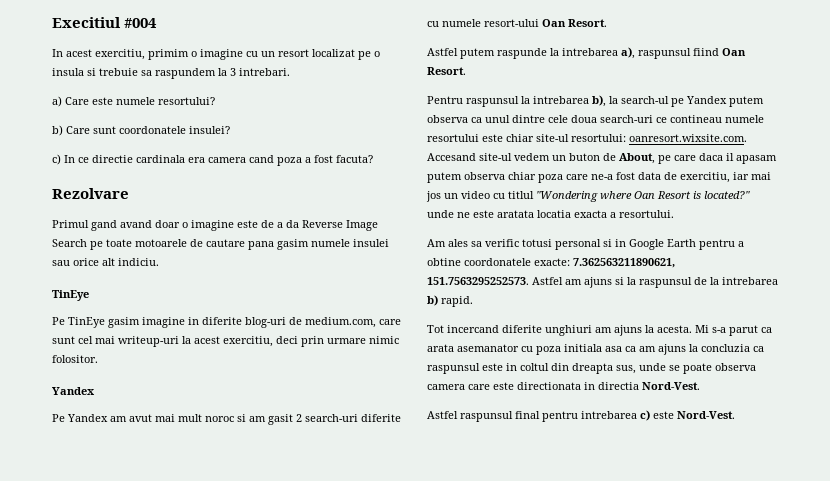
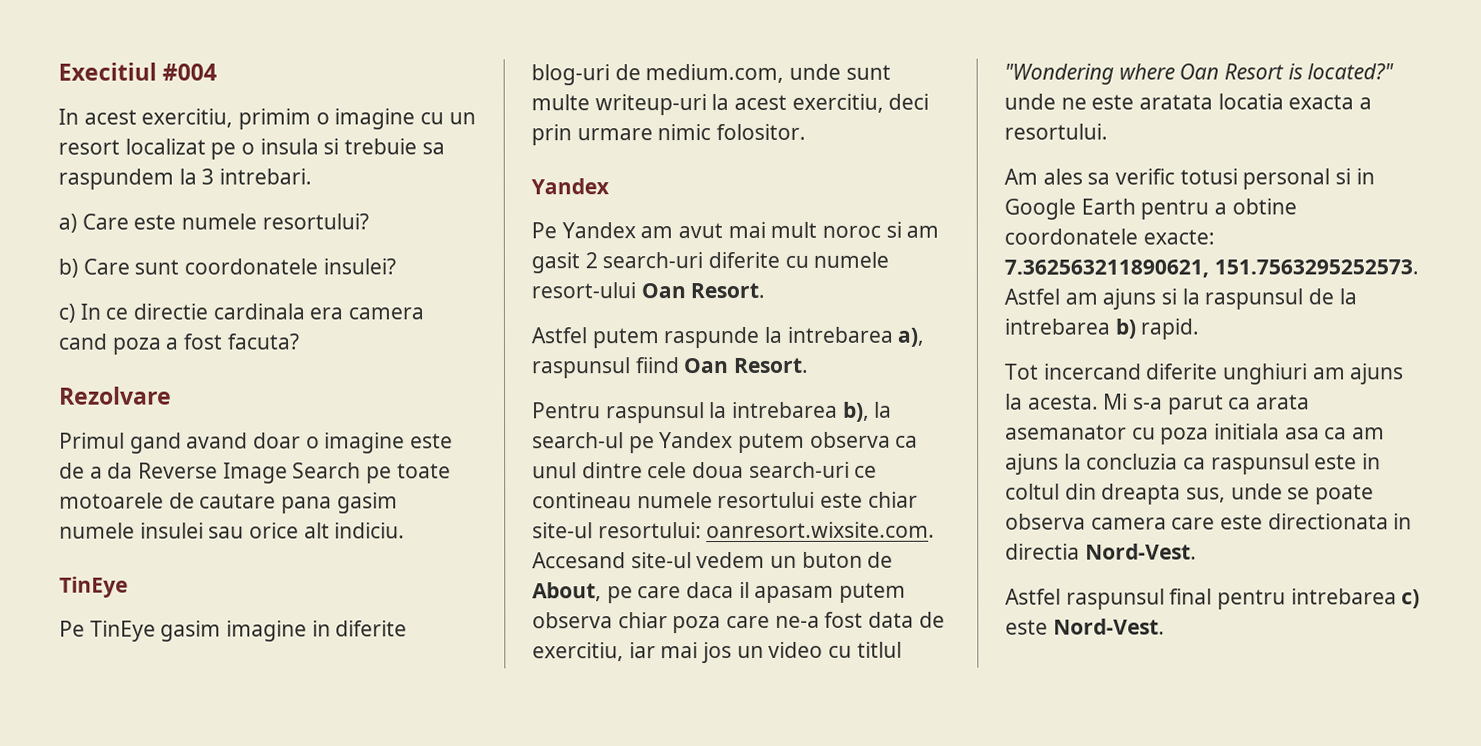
[379,319,401,325] [52,336,115,344] care sunt cel mai -> [789,63,891,80] [531,94,590,111] unde sunt multe

